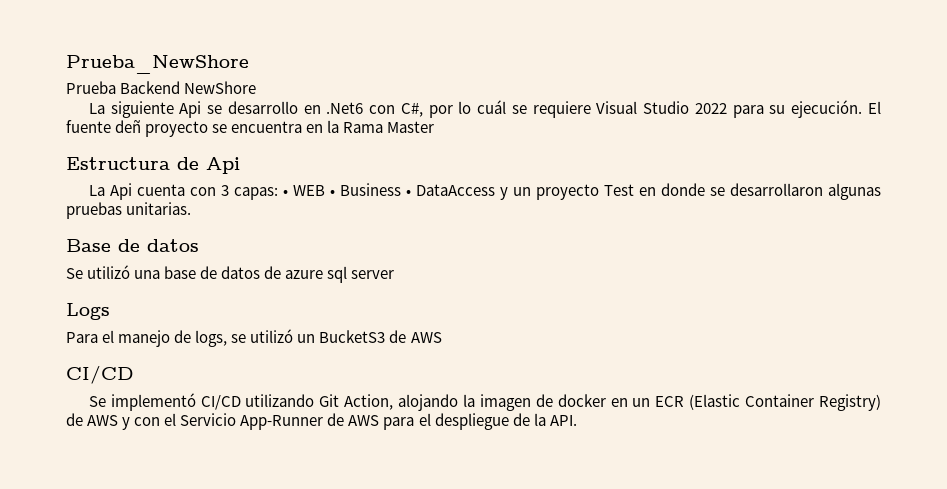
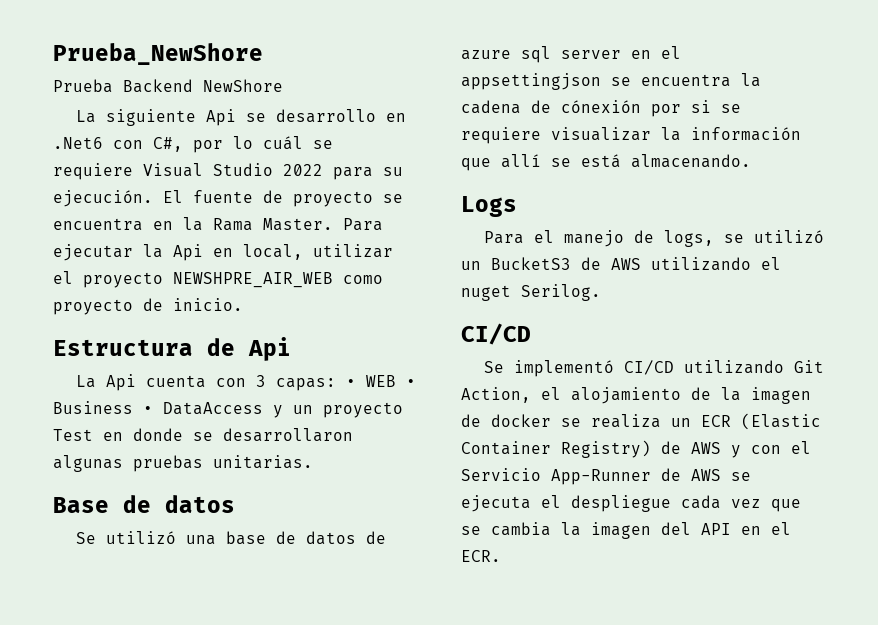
[115,120,142,133] deñ -> [263,190,283,203] de
[387,121,435,133] Master -> [263,218,383,231] [53,244,393,261] [53,271,383,288] [53,298,243,315] Master. Para ejecutar la Api en local, utilizar el proyecto NEWSHPRE_AIR_WEB como proyecto de inicio.
(395, 274) none -> [631,46,681,59] [461,73,761,90] [461,100,741,117] [461,127,801,144] [461,154,751,171] en el appsettingjson se encuentra la cadena de cónexión por si se requiere visualizar la información que allí se está almacenando.
(442, 337) none -> [651,257,781,271] [461,284,601,301] utilizando el nuget Serilog.
[398,394,459,411] alojando -> [541,387,711,404] el alojamiento de
[610,398,628,407] en -> [561,414,661,428] se realiza
[383,413,577,430] para el despliegue de la API. -> [731,472,751,481] [461,495,801,512] [461,522,791,539] [461,550,501,562] se ejecuta el despliegue cada vez que se cambia la imagen del API en el ECR.

